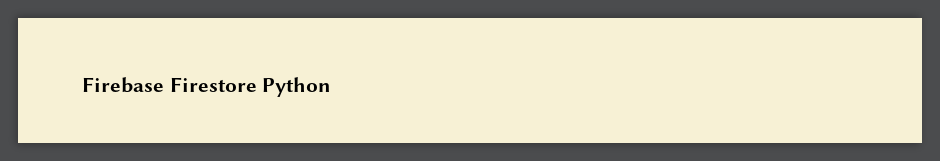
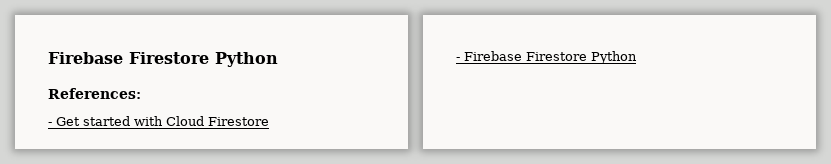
[82,77,332,97] Firebase Firestore Python -> [48,52,278,67] [48,88,141,99] [48,116,269,126] [456,51,637,64] Firebase Firestore Python // References: // - Get started with Cloud Firestore // - Firebase Firestore Python

